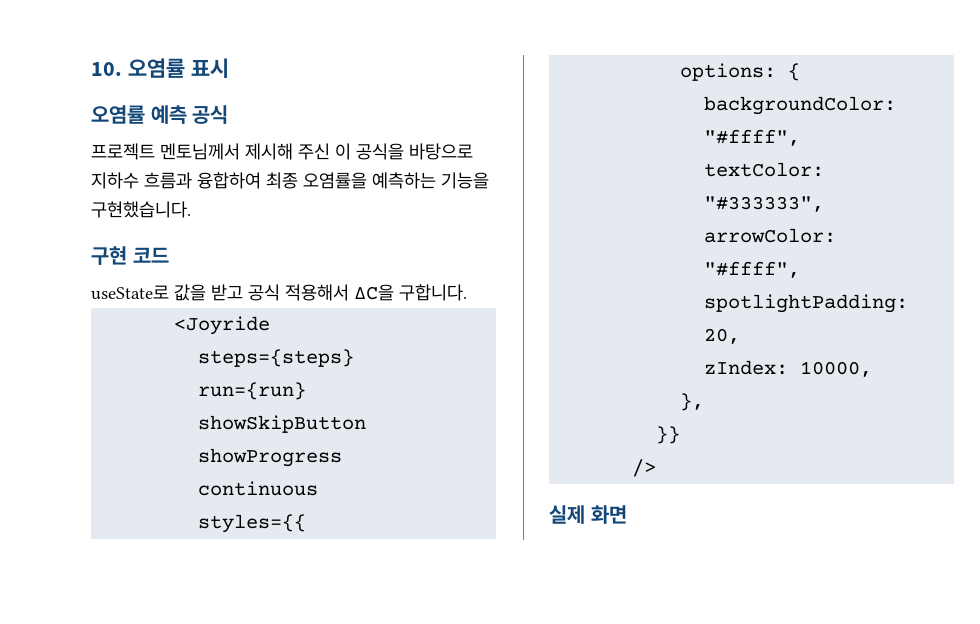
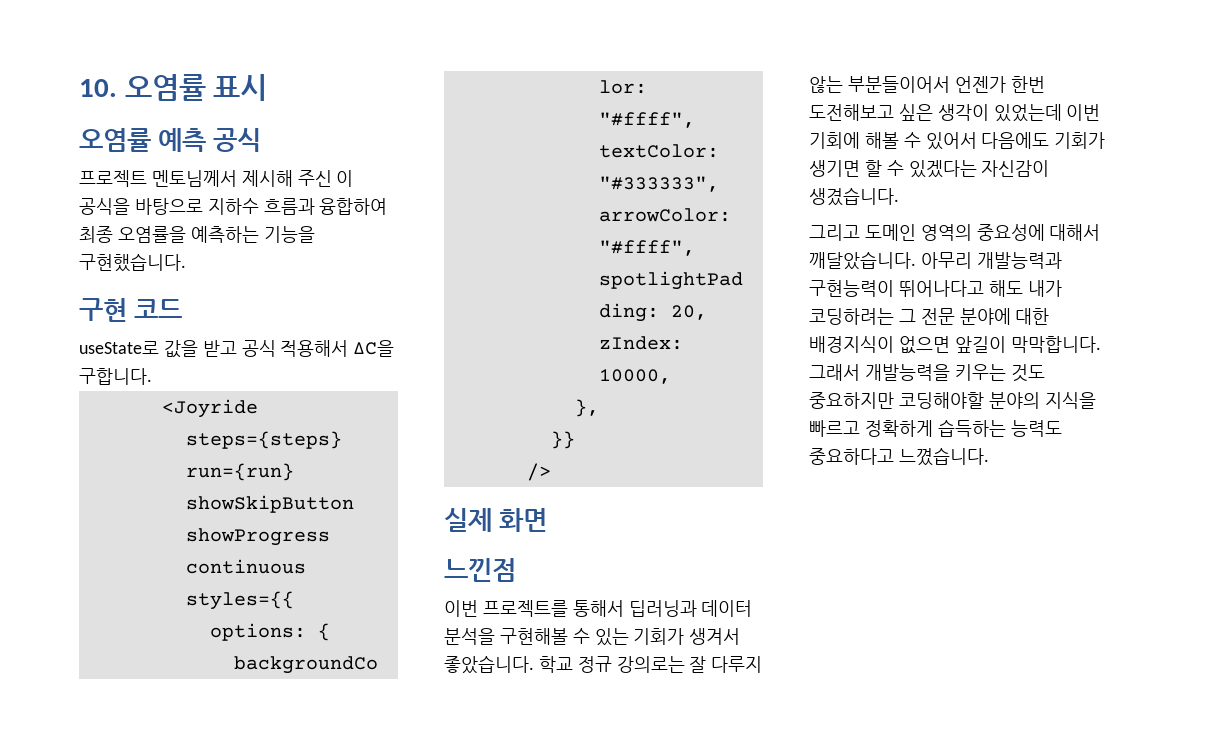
(627, 514) none -> [444,558,516,582] [444,600,753,617] [444,628,741,646] [444,655,763,674] [809,76,1045,93] [809,104,1101,122] [809,132,1106,150] [809,160,1050,178] [809,187,899,206] [809,224,1101,241] [809,251,1062,270] [809,280,1062,297] [809,308,1050,325] [809,336,1101,354] [809,364,1045,382] [809,392,1096,409] [809,419,1062,437] [809,447,989,466] // 느낀점 // 이번 프로젝트를 통해서 딥러닝과 데이터 분석을 구현해볼 수 있는 기회가 생겨서 좋았습니다. 학교 정규 강의로는 잘 다루지 않는 부분들이어서 언젠가 한번 도전해보고 싶은 생각이 있었는데 이번 기회에 해볼 수 있어서 다음에도 기회가 생기면 할 수 있겠다는 자신감이 생겼습니다. // 그리고 도메인 영역의 중요성에 대해서 깨달았습니다. 아무리 개발능력과 구현능력이 뛰어나다고 해도 내가 코딩하려는 그 전문 분야에 대한 배경지식이 없으면 앞길이 막막합니다. 그래서 개발능력을 키우는 것도 중요하지만 코딩해야할 분야의 지식을 빠르고 정확하게 습득하는 능력도 중요하다고 느꼈습니다.

